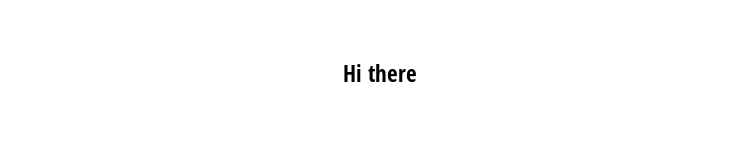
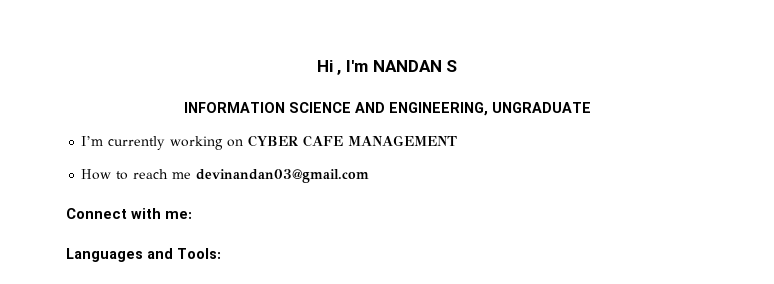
[368,64,418,82] there -> [337,60,458,75] [183,102,591,116] [81,135,458,150] [81,169,370,183] [66,208,192,219] [66,248,221,262] , I'm NANDAN S // INFORMATION SCIENCE AND ENGINEERING, UNGRADUATE // I’m currently working on CYBER CAFE MANAGEMENT // How to reach me devinandan03@gmail.com // Connect with me: // Languages and Tools:

